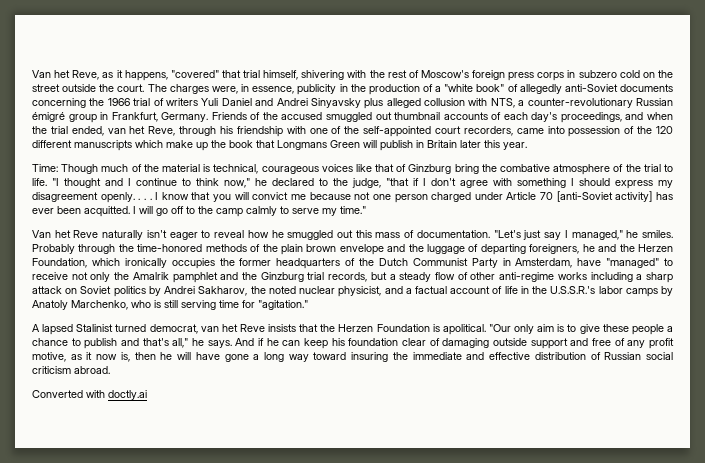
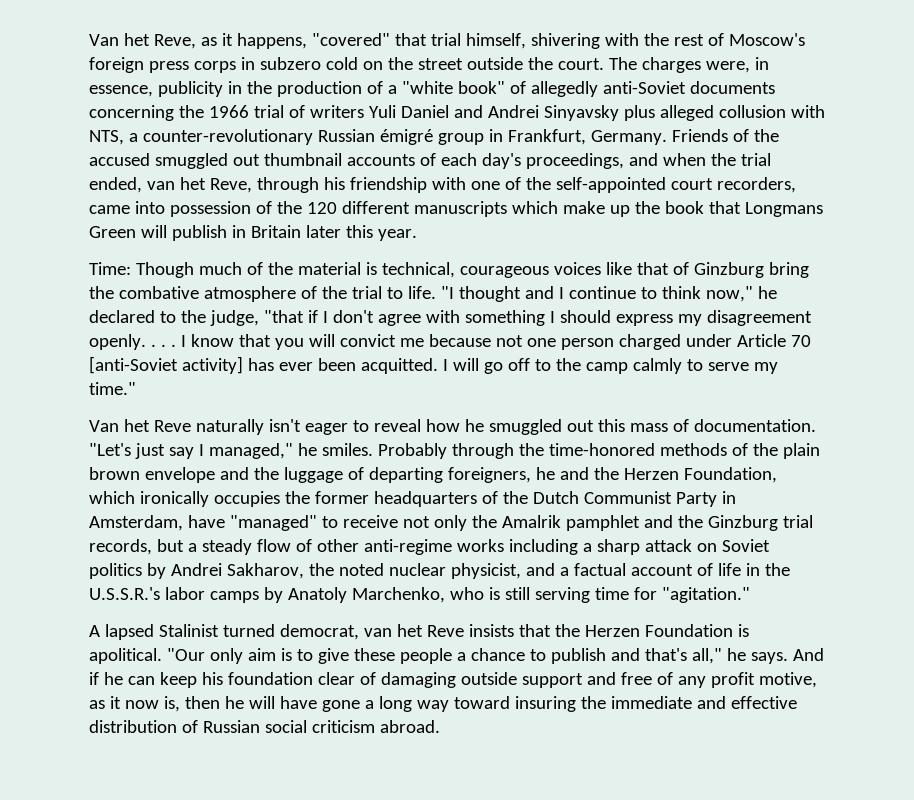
[32,390,147,400] // Converted with doctly.ai -> (440, 726) none

